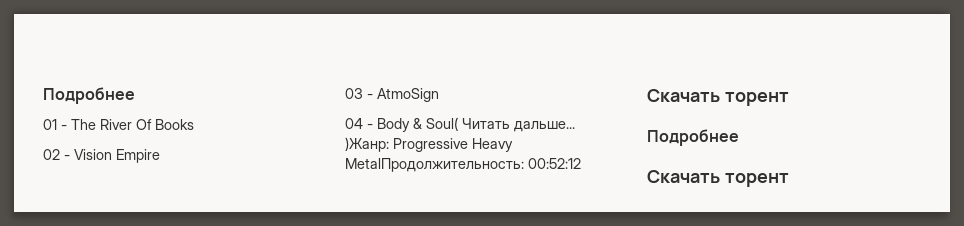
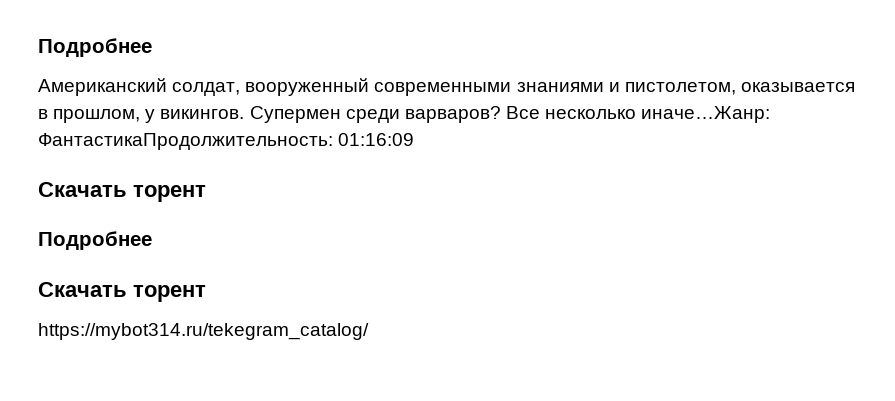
[43,87,135,104] [43,119,194,130] [43,149,160,163] [345,88,439,102] [345,117,575,132] [345,137,513,152] [345,158,581,172] Подробнее // 01 - The River Of Books // 02 - Vision Empire // 03 - AtmoSign // 04 - Body & Soul( Читать дальше... )Жанр: Progressive Heavy MetalПродолжительность: 00:52:12 -> [38,38,152,57] [38,78,855,96] [38,106,771,123] [38,133,415,150] Подробнее // Американский солдат, вооруженный современными знаниями и пистолетом, оказывается в прошлом, у викингов. Супермен среди варваров? Все несколько иначе…Жанр: ФантастикаПродолжительность: 01:16:09
(789, 180) none -> [38,323,369,340] // https://mybot314.ru/tekegram_catalog/

